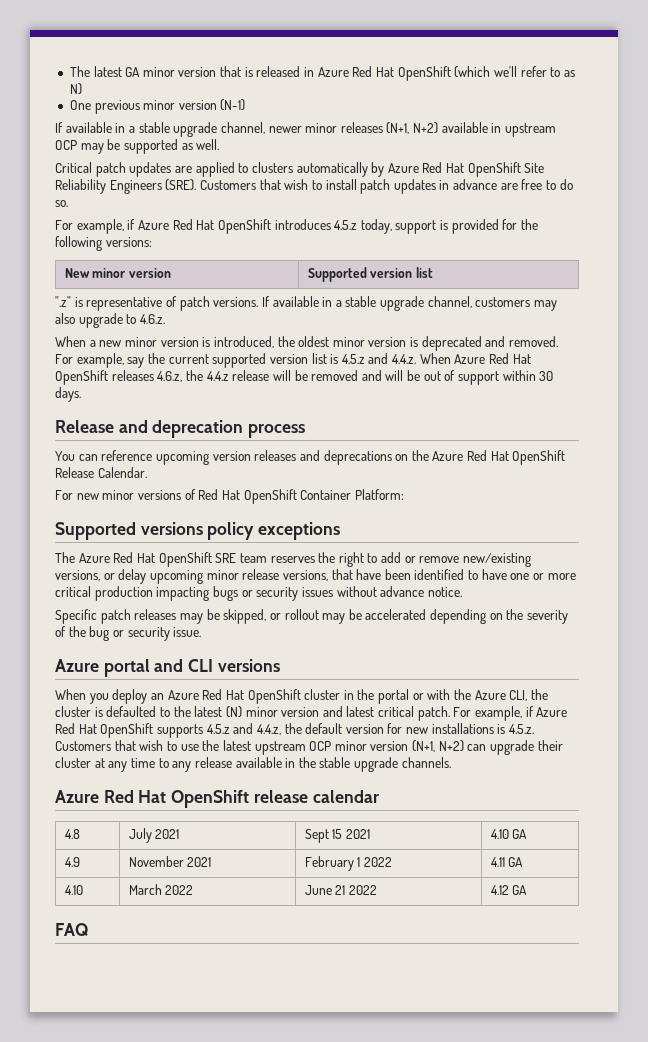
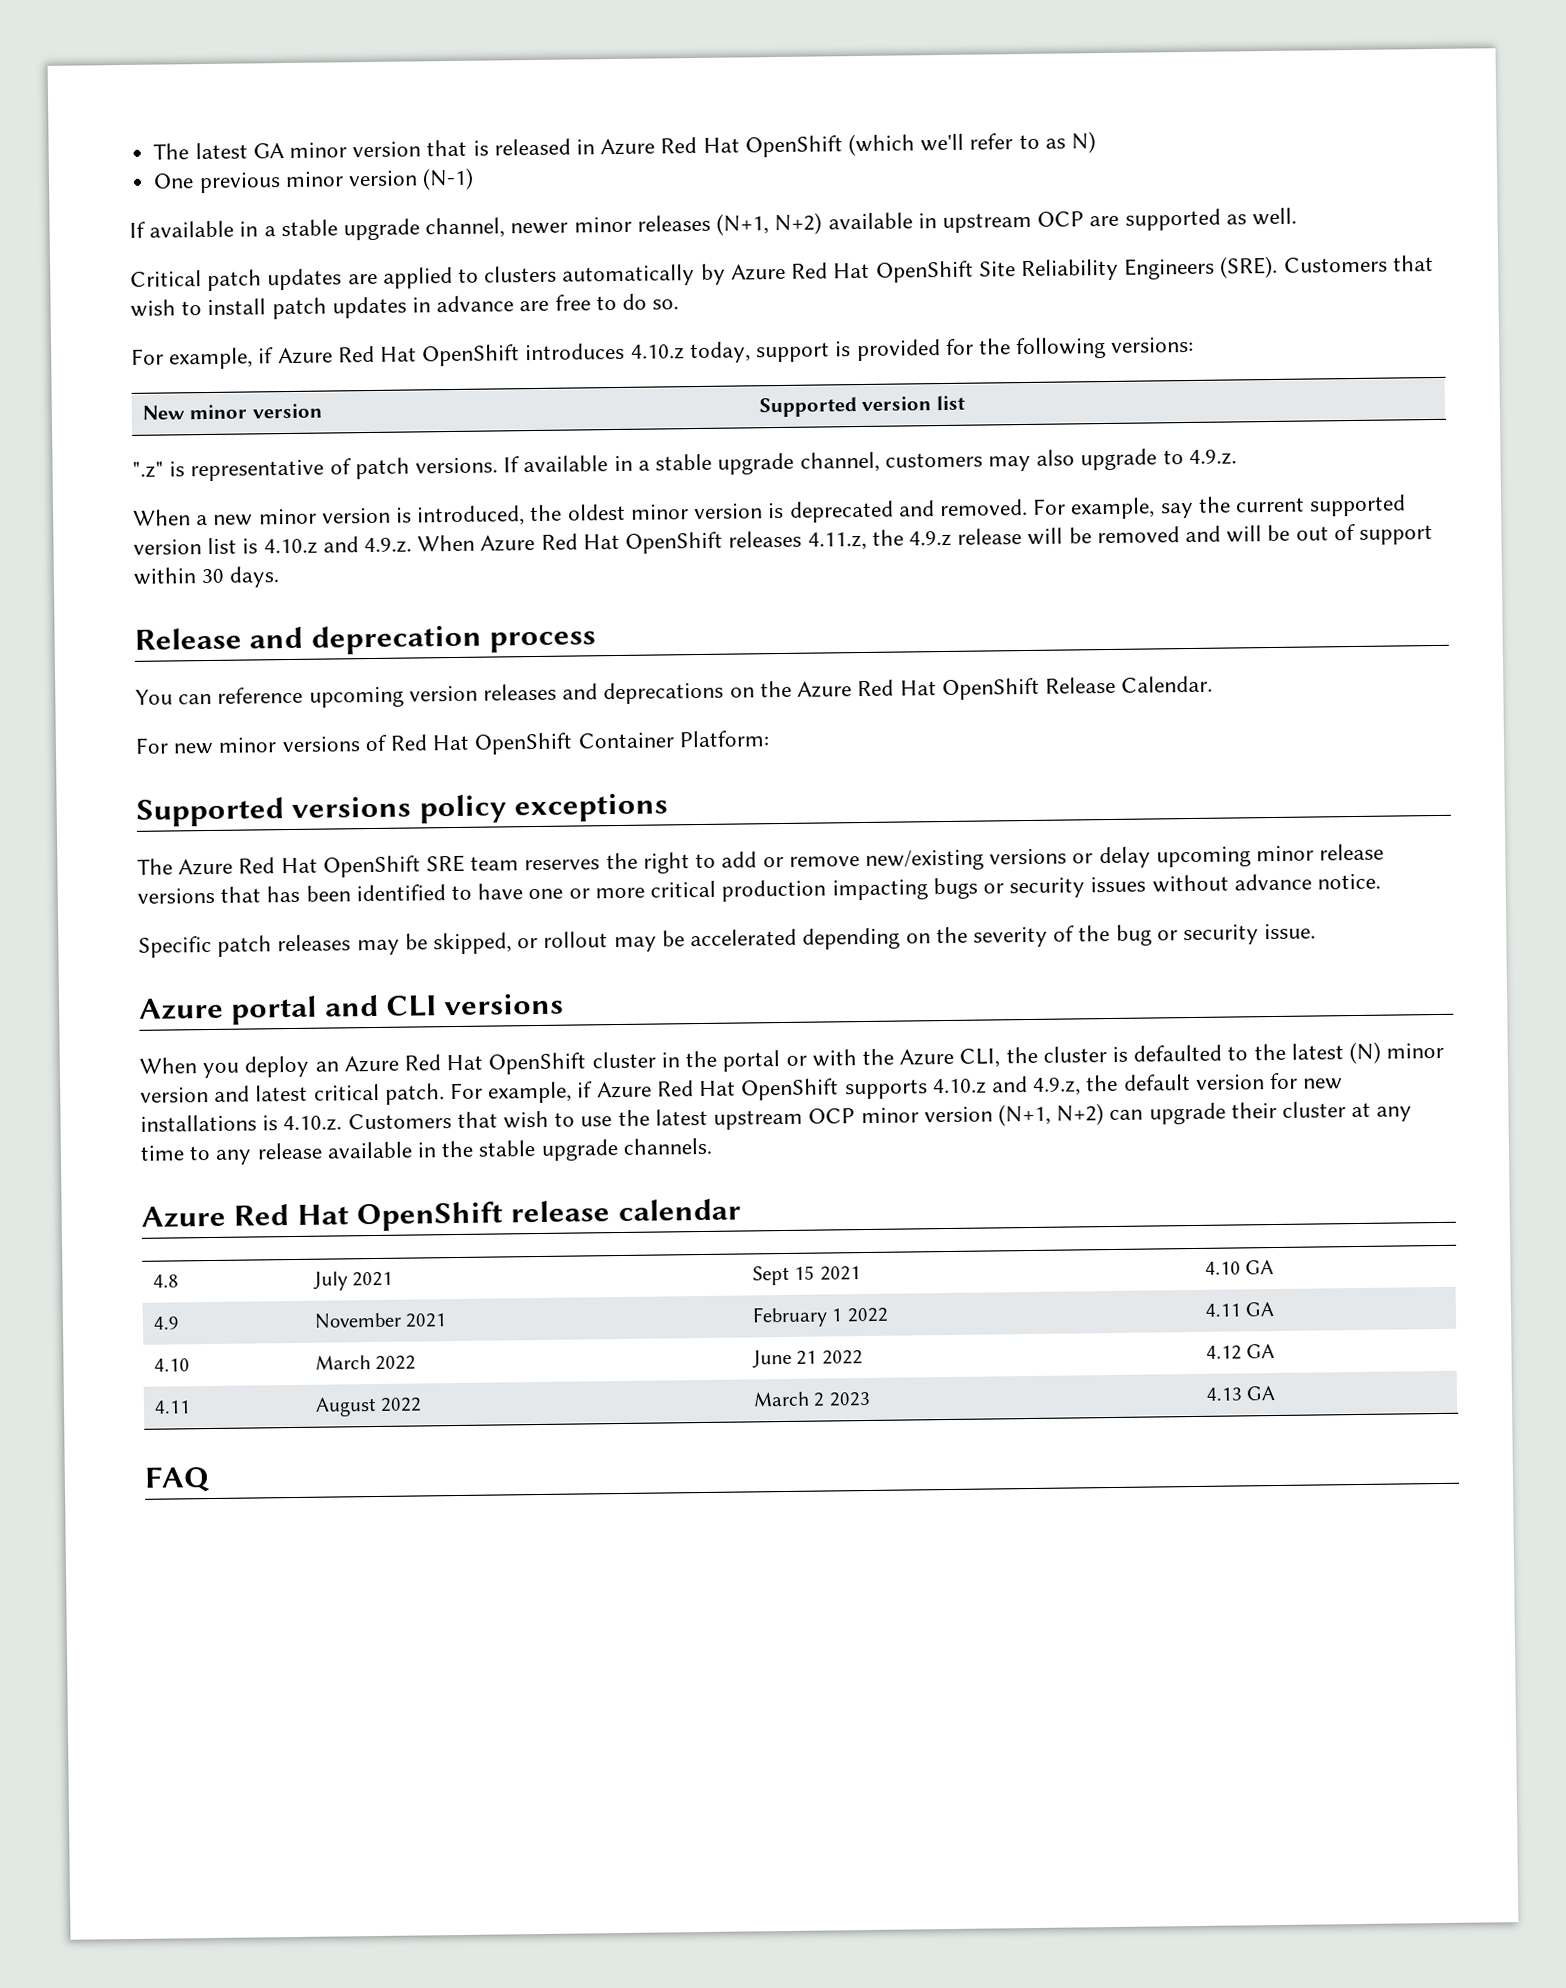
[80,139,121,154] may be -> [1089,215,1120,227] are
[334,220,358,230] 4.5.z -> [630,344,685,360] 4.10.z
[139,314,165,324] 4.6.z. -> [1188,449,1237,466] 4.9.z.
[341,353,417,364] 4.5.z and 4.4.z. -> [263,536,413,555] 4.10.z and 4.9.z.
[157,370,229,382] 4.6.z, the 4.4.z -> [807,529,952,551] 4.11.z, the 4.9.z
[55,570,100,581] versions, -> [989,848,1068,865] versions
[282,569,382,581] versions, that have -> [137,885,301,904] versions that has
[206,723,281,735] 4.5.z and 4.4.z, -> [932,1076,1082,1096] 4.10.z and 4.9.z,
[509,724,535,734] 4.5.z. -> [283,1115,343,1132] 4.10.z.
(528, 890) none -> [153,1400,191,1414] [314,1397,423,1417] [752,1391,871,1407] [1205,1386,1276,1401] // 4.11 | August 2022 | March 2 2023 | 4.13 GA

